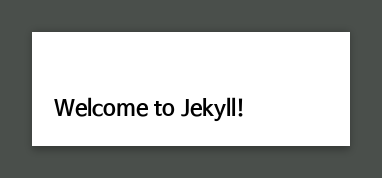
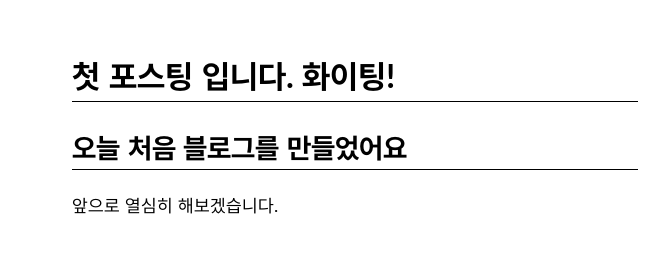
[54,97,246,122] Welcome to Jekyll! -> [72,61,396,91] [72,135,407,161] [72,197,278,214] 첫 포스팅 입니다. 화이팅! // 오늘 처음 블로그를 만들었어요 // 앞으로 열심히 해보겠습니다.

